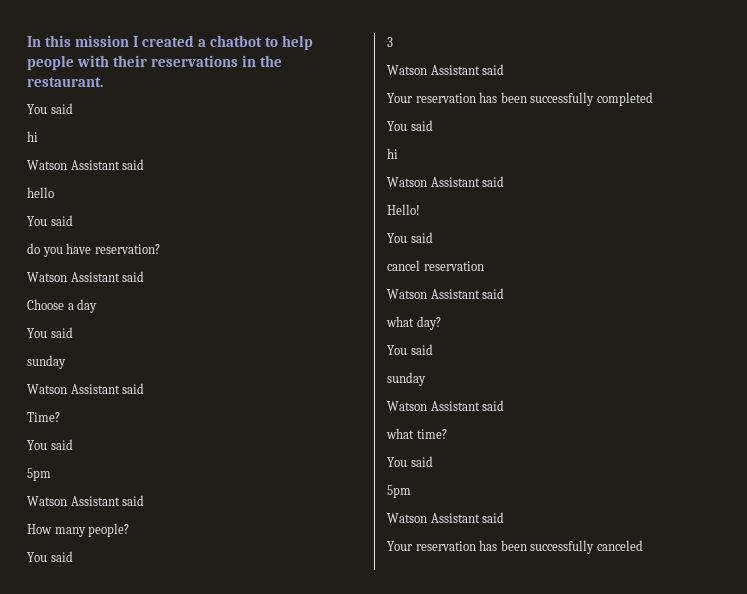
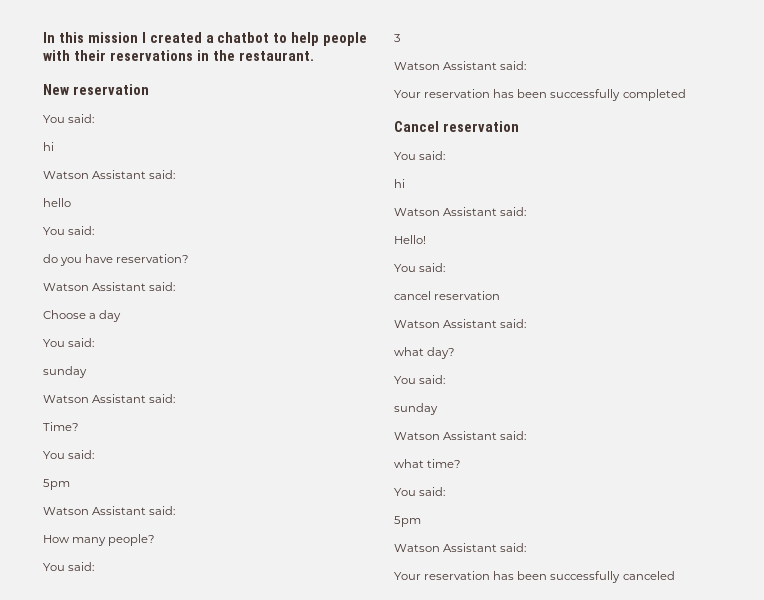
[27,103,73,114] [27,131,38,142] [27,159,145,170] // You said // hi // Watson Assistant said -> [43,84,149,95] [43,114,95,123] [43,142,54,151] [43,170,176,179] // New reservation // You said: // hi // Watson Assistant said:
[50,215,73,226] said -> [68,226,95,235] said:
[122,271,145,282] said -> [149,282,176,291] said:
[50,327,73,338] [27,355,66,369] [27,383,145,394] said // sunday // Watson Assistant said -> [68,338,95,347] [43,366,87,378] [43,394,176,403] said: // sunday // Watson Assistant said:
[50,439,73,450] [27,468,51,481] [27,495,145,506] said // 5pm // Watson Assistant said -> [68,450,95,459] [43,479,70,490] [43,506,176,515] said: // 5pm // Watson Assistant said:
[50,551,73,562] said -> [68,562,95,571] said:
[482,64,505,75] said -> [500,61,527,70] said:
[387,120,433,131] [387,148,398,159] [387,176,505,187] // You said // hi // Watson Assistant said -> [394,121,519,132] [394,151,446,160] [394,179,405,188] [394,207,527,216] // Cancel reservation // You said: // hi // Watson Assistant said:
[410,232,433,243] said -> [419,263,446,272] said:
[482,288,505,299] said -> [500,319,527,328] said:
[410,344,433,355] [387,372,426,386] [387,400,505,411] said // sunday // Watson Assistant said -> [419,375,446,384] [394,403,438,415] [394,431,527,440] said: // sunday // Watson Assistant said:
[410,456,433,467] [387,485,411,498] [387,512,505,523] said // 5pm // Watson Assistant said -> [419,487,446,496] [394,516,421,527] [394,543,527,552] said: // 5pm // Watson Assistant said:

